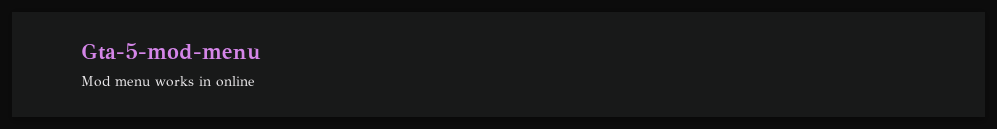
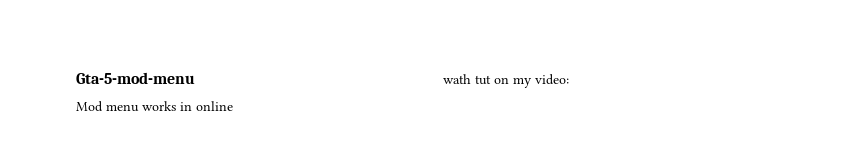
(255, 81) none -> [443,74,569,88] // wath tut on my video:

